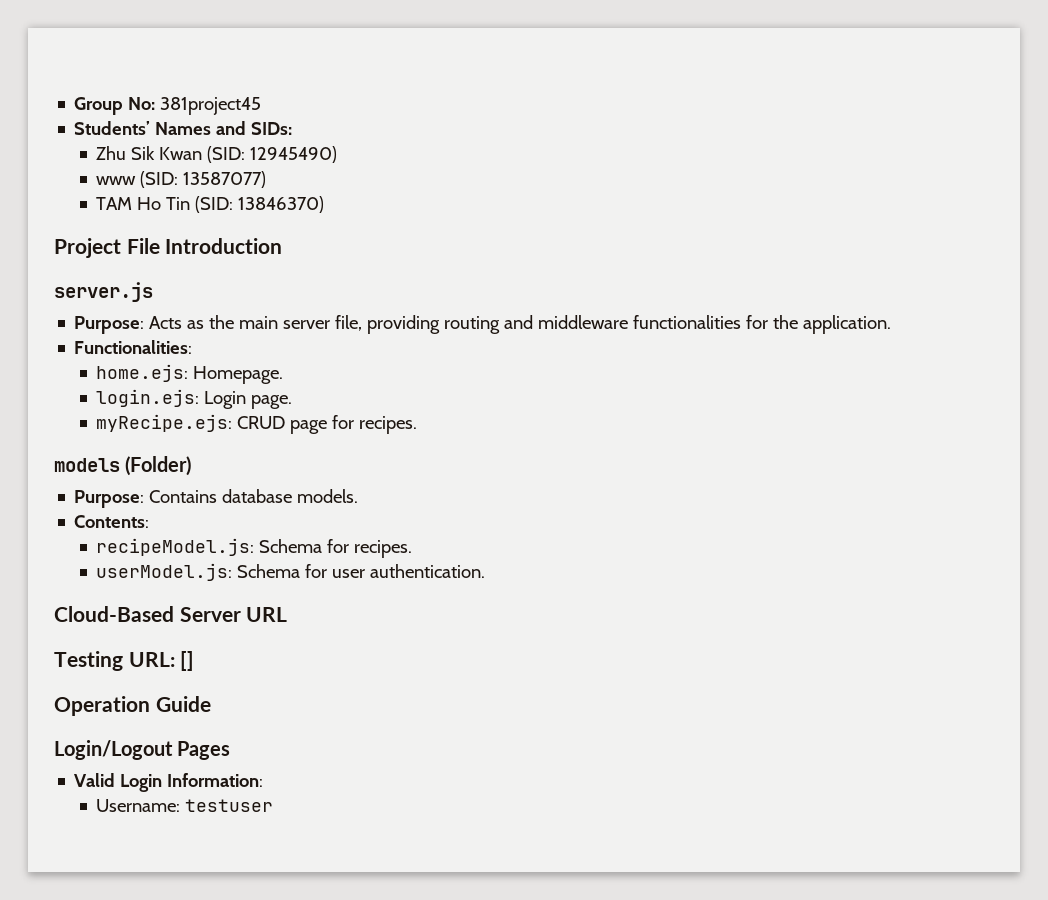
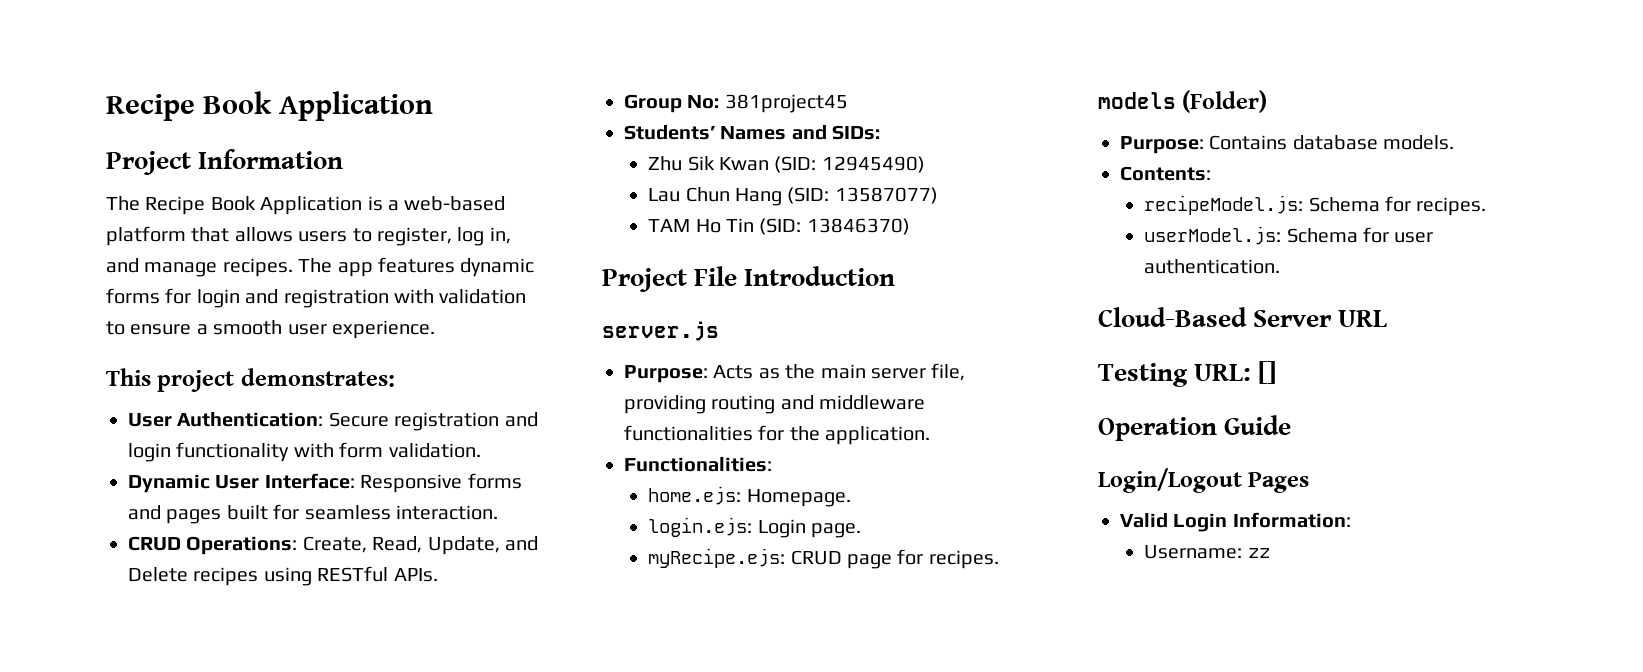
(74, 106) none -> [106,91,433,121] [106,149,344,175] [106,196,506,215] [106,226,511,246] [106,257,535,277] [106,288,527,308] [106,320,435,339] [106,368,395,392] [128,412,538,431] [128,442,481,462] [128,473,522,493] [128,504,498,524] [128,536,538,555] [128,566,438,586] Recipe Book Application // Project Information // The Recipe Book Application is a web-based platform that allows users to register, log in, and manage recipes. The app features dynamic forms for login and registration with validation to ensure a smooth user experience. // This project demonstrates: // User Authentication: Secure registration and login functionality with form validation. // Dynamic User Interface: Responsive forms and pages built for seamless interaction. // CRUD Operations: Create, Read, Update, and Delete recipes using RESTful APIs. //
[96,176,137,185] www -> [648,187,782,206] Lau Chun Hang
[185,799,274,812] testuser -> [1247,548,1270,558] zz

